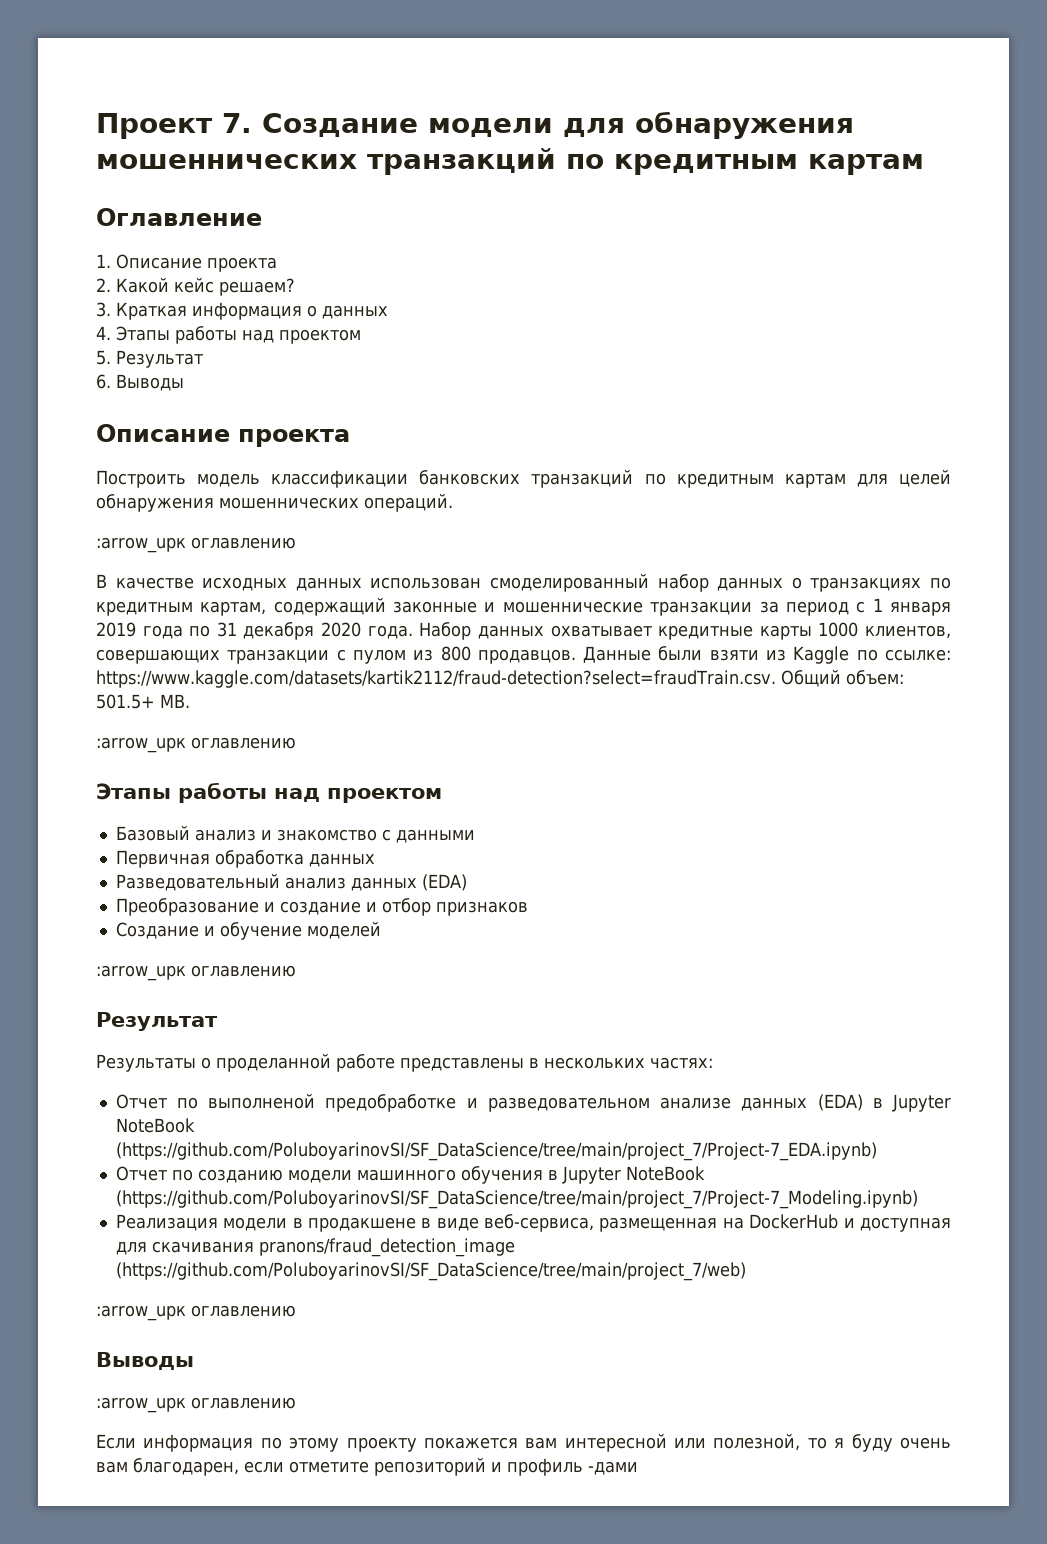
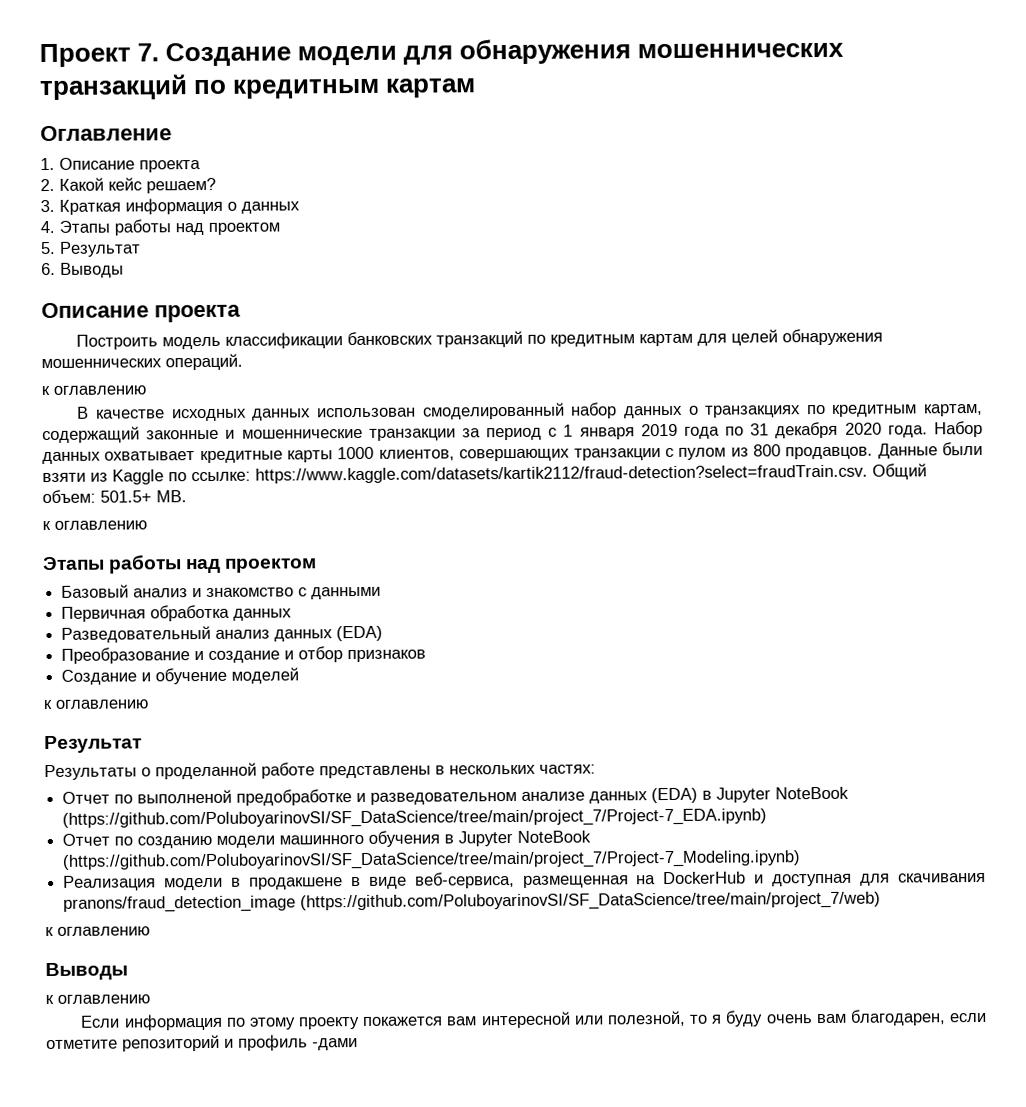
[96,537,186,553] :arrow_upк -> [41,385,50,396] к
[96,737,186,753] :arrow_upк -> [42,520,51,531] к
[96,965,186,981] :arrow_upк -> [43,699,52,710] к
[96,1305,186,1321] :arrow_upк -> [45,926,54,937] к
[96,1397,186,1413] :arrow_upк -> [45,994,54,1005] к

